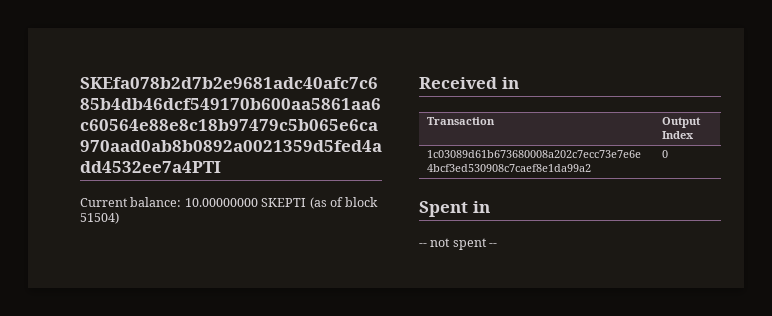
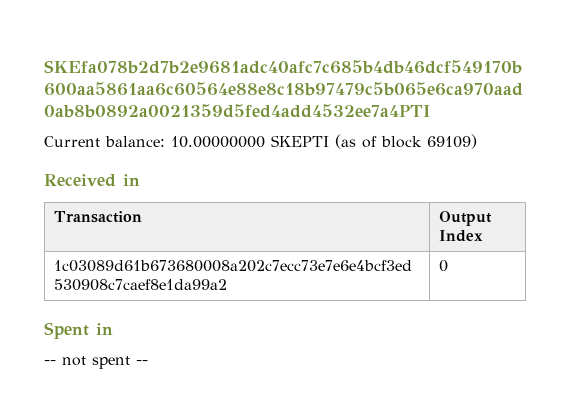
[80,212,119,224] 51504) -> [427,134,477,149] 69109)

